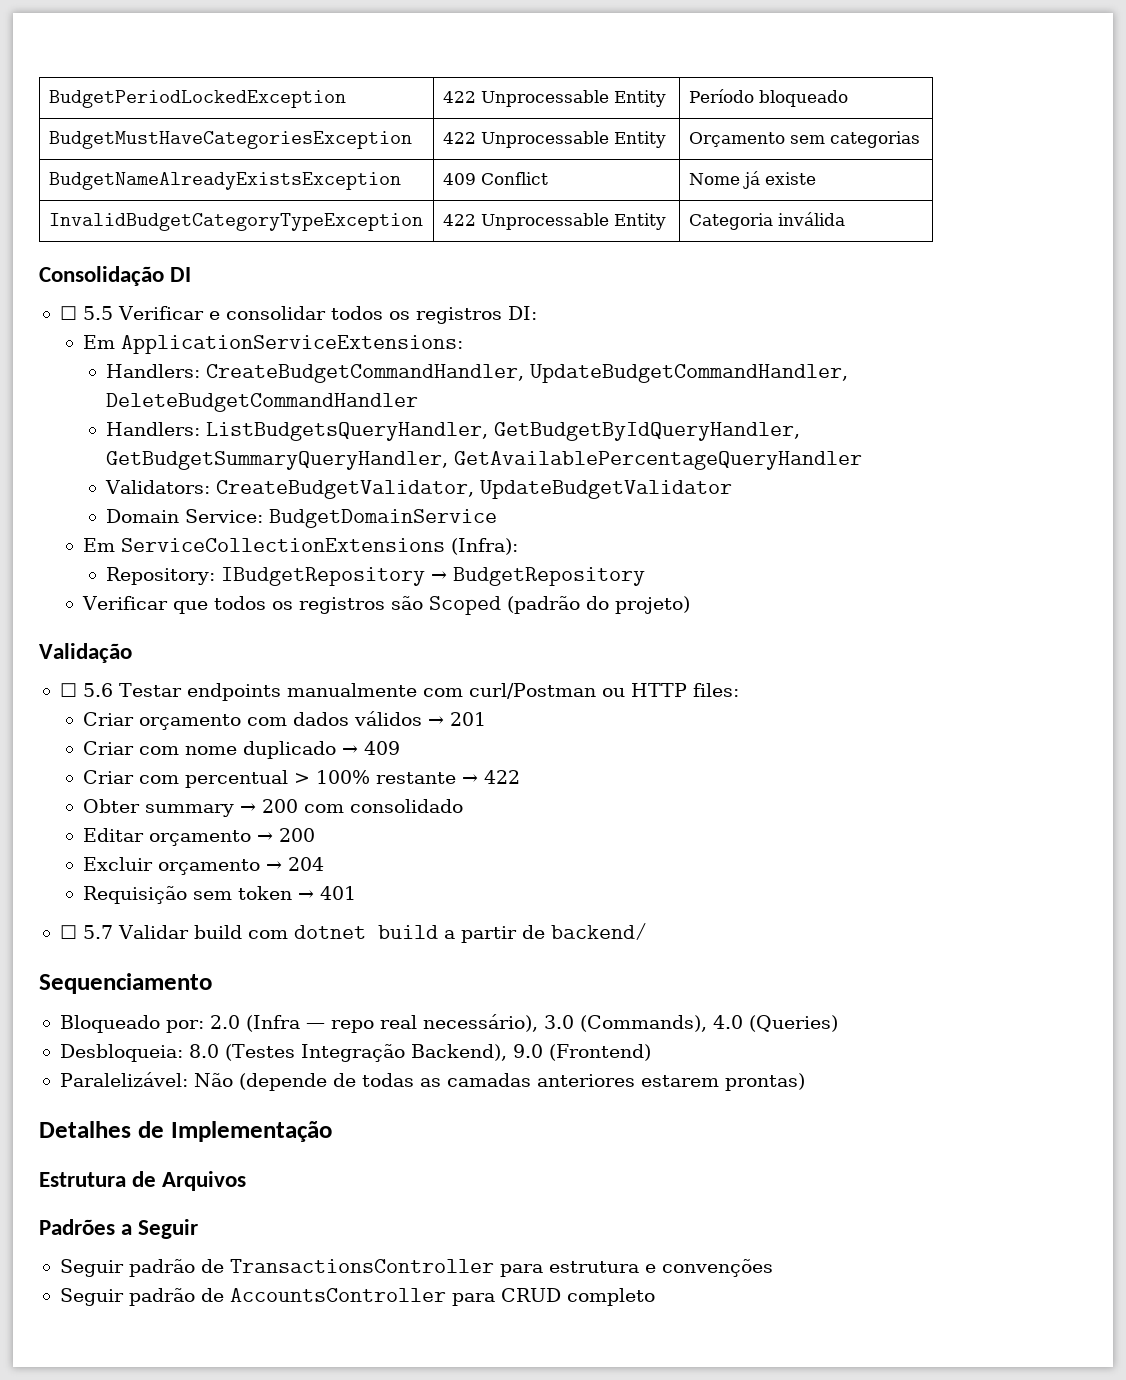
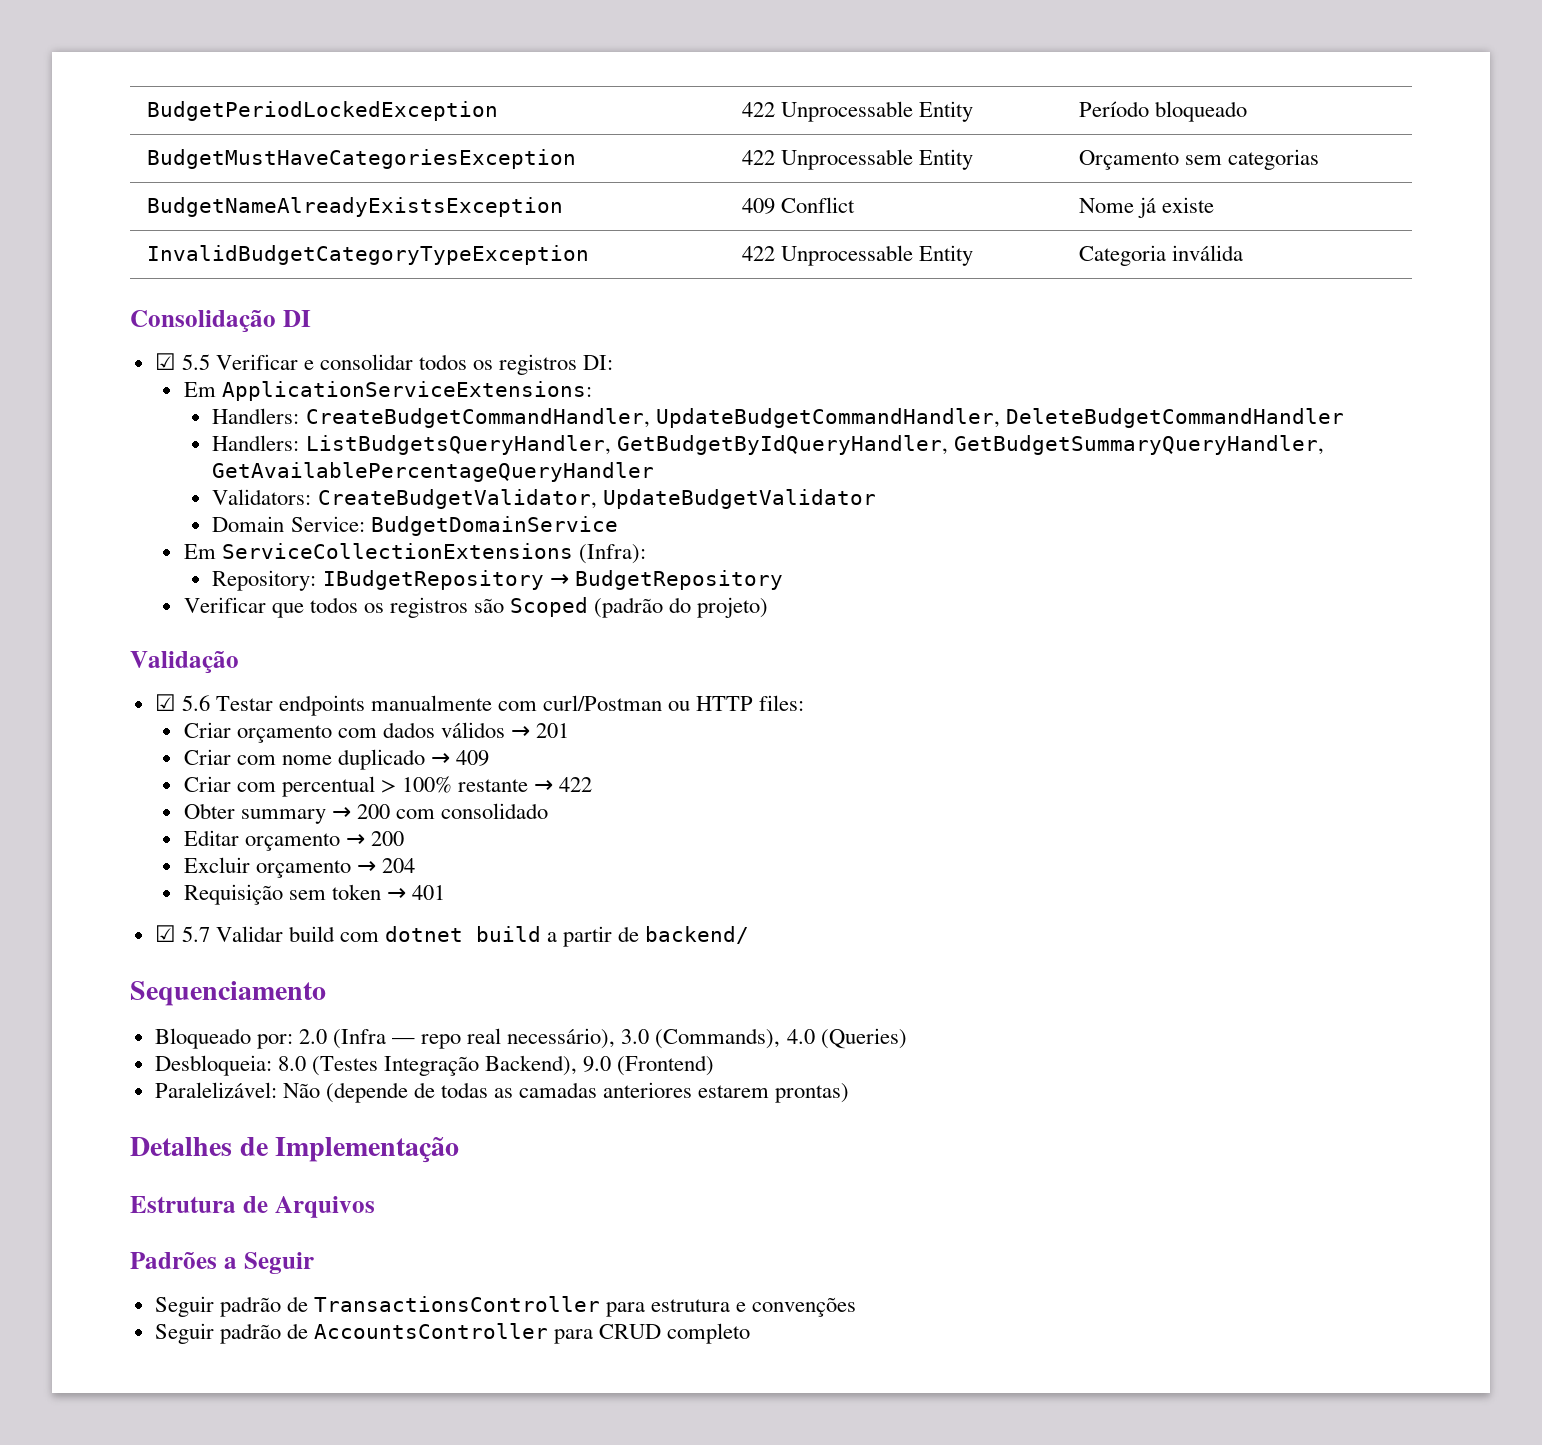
[59,306,77,320] ☐ -> [154,353,176,370] ☑
[59,683,77,697] ☐ -> [154,694,176,711] ☑
[59,925,77,939] ☐ -> [154,925,176,942] ☑

